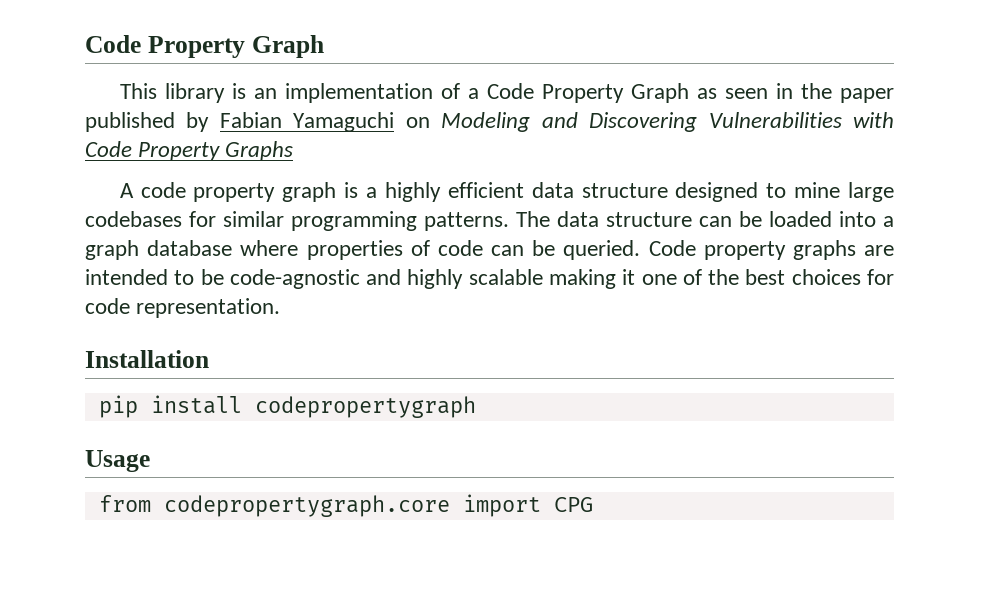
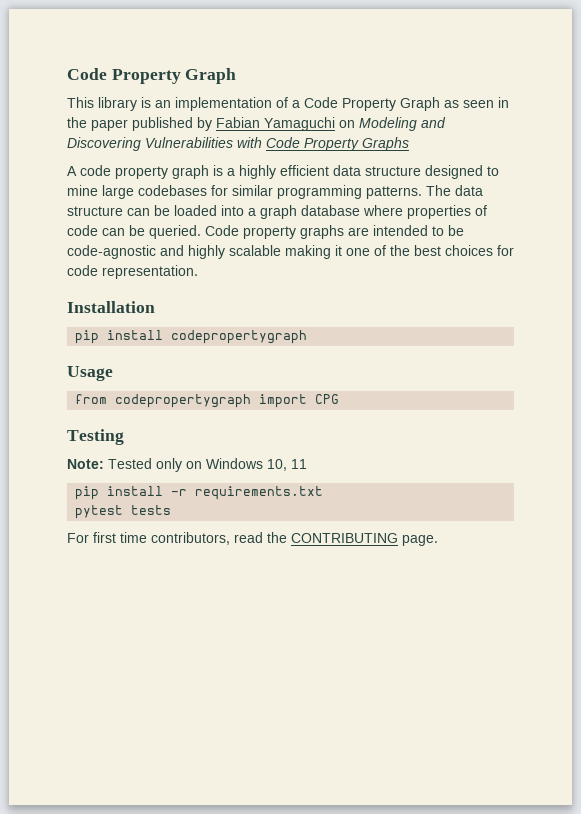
[163,495,450,517] codepropertygraph.core -> [115,394,252,408] codepropertygraph
(593, 504) none -> [67,429,124,445] [67,458,307,472] [75,486,324,500] [75,505,172,519] [67,532,438,546] // Testing // Note: Tested only on Windows 10, 11 // pip install -r requirements.txt // pytest tests // For first time contributors, read the CONTRIBUTING page.

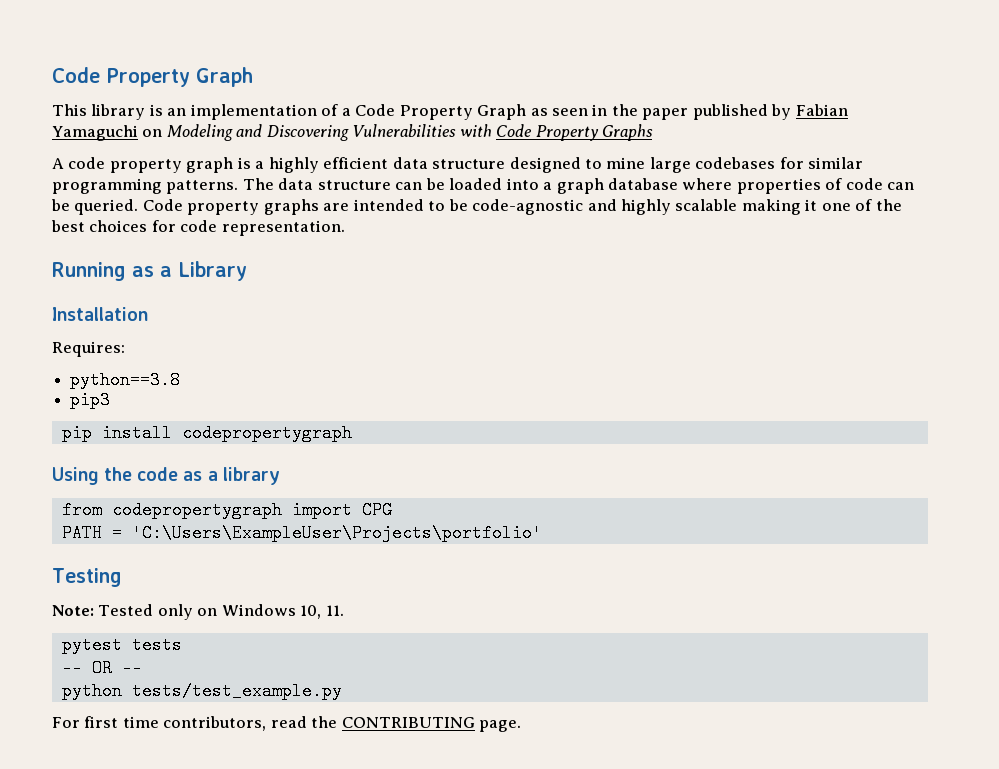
[67,301,155,313] [75,330,308,344] [67,366,113,381] Installation // pip install codepropertygraph // Usage -> [52,261,247,281] [52,307,148,321] [52,341,125,357] [70,371,181,389] [70,391,111,409] [61,424,352,442] [52,467,280,485] Running as a Library // Installation // Requires: // python==3.8 // pip3 // pip install codepropertygraph // Using the code as a library
(340, 399) none -> [61,524,542,542] // PATH = 'C:\Users\ExampleUser\Projects\portfolio'
[291,459,307,469] [75,486,324,500] [75,505,172,519] 11 // pip install -r requirements.txt // pytest tests -> [325,605,344,616] [61,636,182,654] [61,659,142,677] [61,682,342,700] 11. // pytest tests // -- OR -- // python tests/test_example.py

